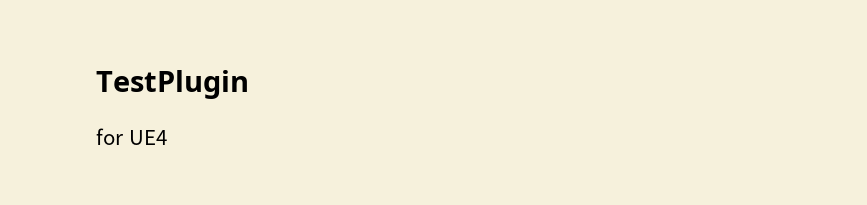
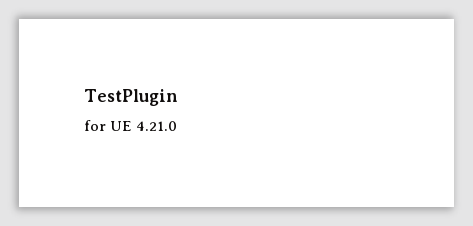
[128,130,167,145] UE4 -> [110,121,178,131] UE 4.21.0

